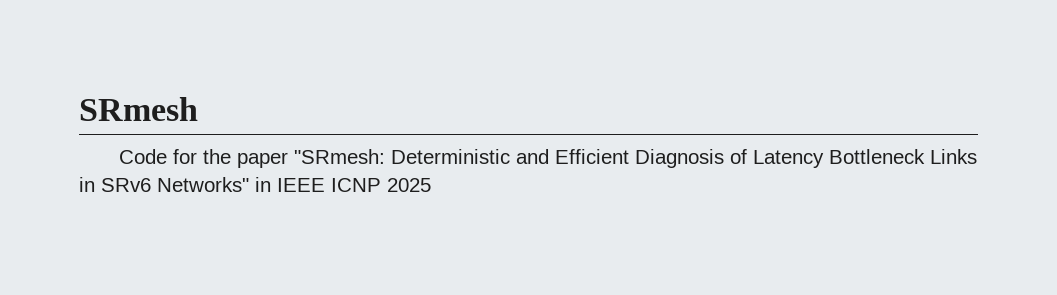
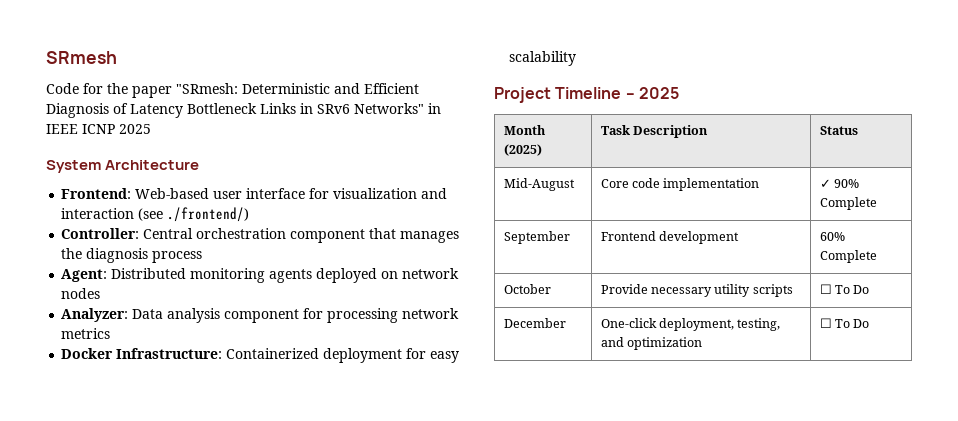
(431, 185) none -> [46,160,200,173] [61,188,448,199] [61,207,250,222] [61,228,460,243] [61,248,203,263] [61,268,460,283] [61,288,101,299] [61,308,460,323] [61,328,111,339] [61,348,460,363] [509,51,577,66] [494,87,679,103] [503,125,546,135] [503,144,542,156] [600,125,708,138] [819,126,858,135] [503,178,575,191] [600,178,760,191] [819,179,859,188] [819,197,877,210] [503,231,570,244] [600,231,739,244] [819,232,845,241] [819,250,877,263] [503,284,551,294] [600,284,793,297] [819,284,870,294] [503,318,566,328] [600,318,781,331] [600,337,702,350] [819,318,870,328] // System Architecture // Frontend: Web-based user interface for visualization and interaction (see ./frontend/) // Controller: Central orchestration component that manages the diagnosis process // Agent: Distributed monitoring agents deployed on network nodes // Analyzer: Data analysis component for processing network metrics // Docker Infrastructure: Containerized deployment for easy scalability // Project Timeline – 2025 // Month (2025) | Task Description | Status // Mid-August | Core code implementation | ✓ 90% Complete // September | Frontend development | 60% Complete // October | Provide necessary utility scripts | ☐ To Do // December | One-click deployment, testing, and optimization | ☐ To Do

